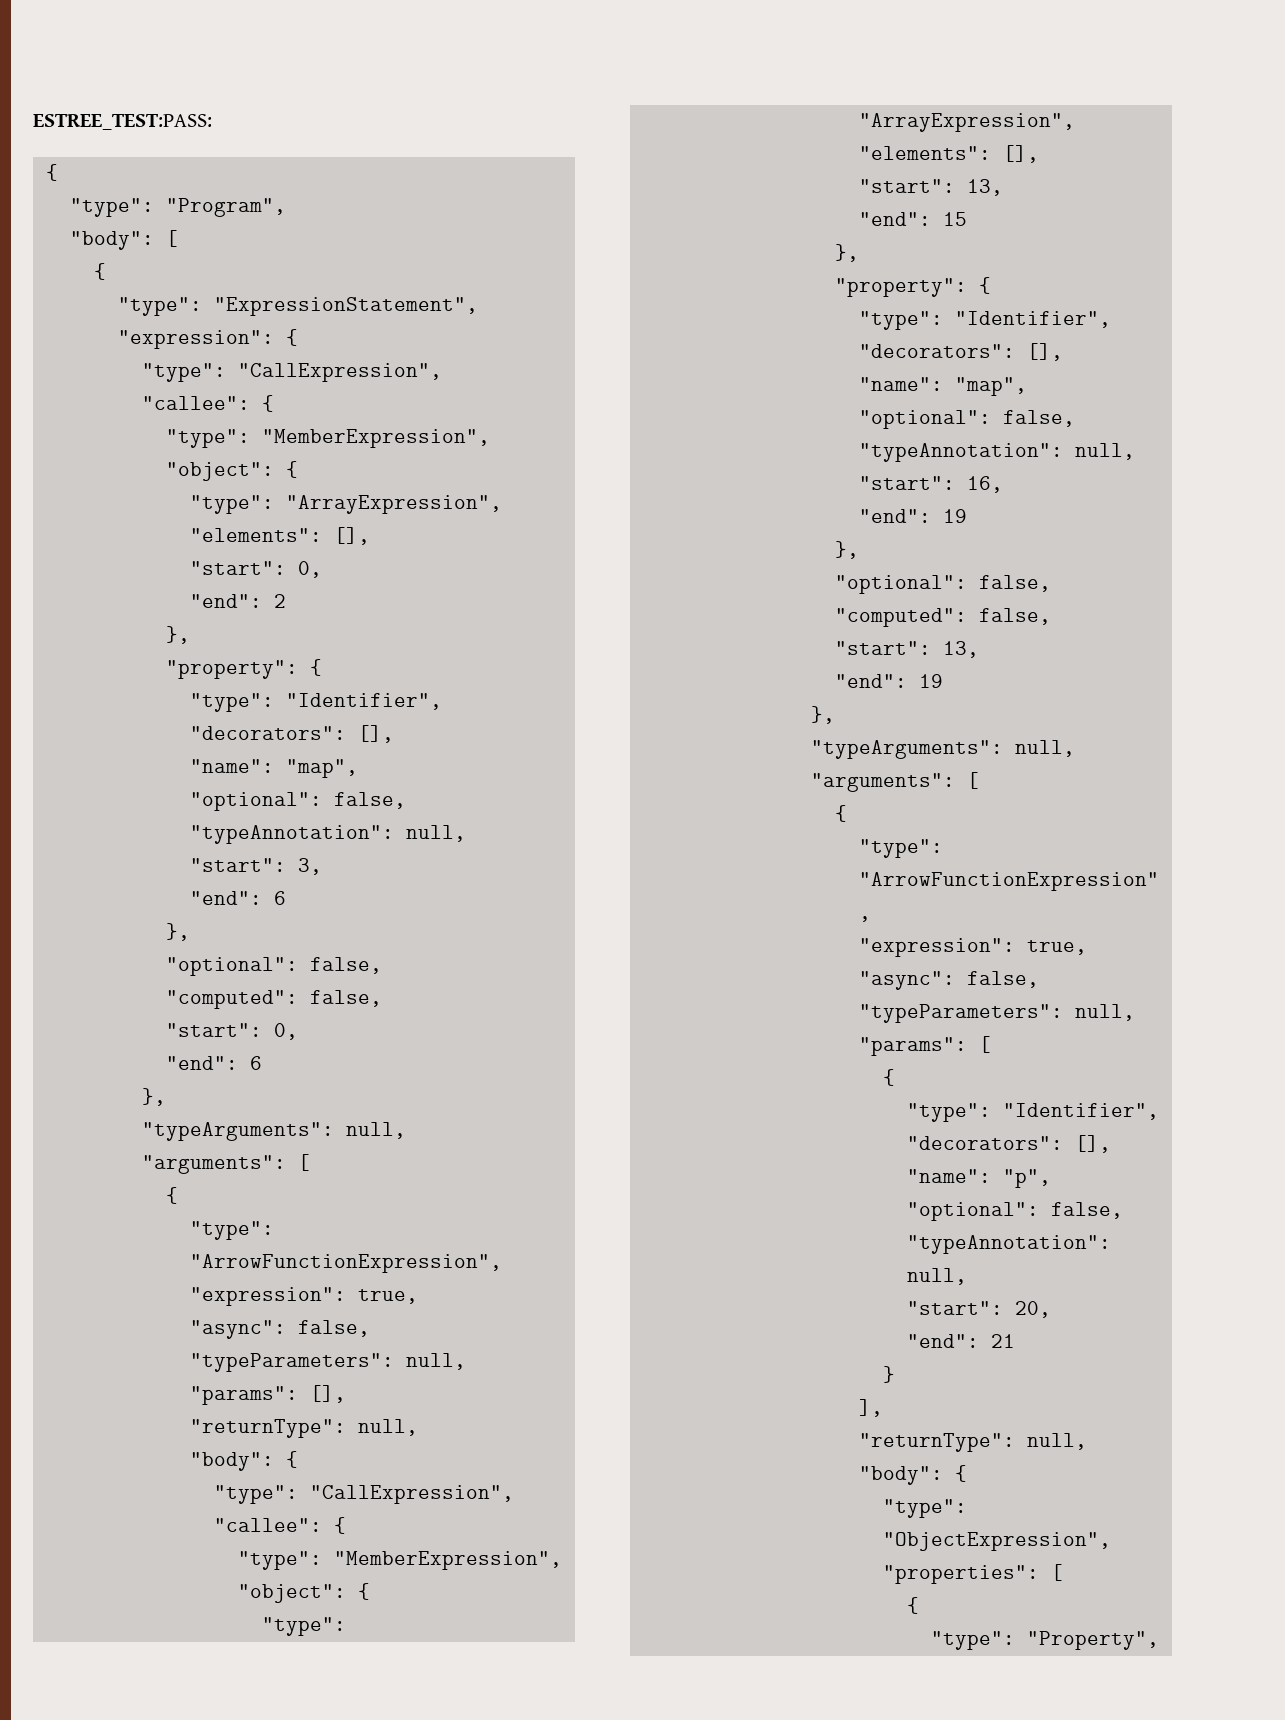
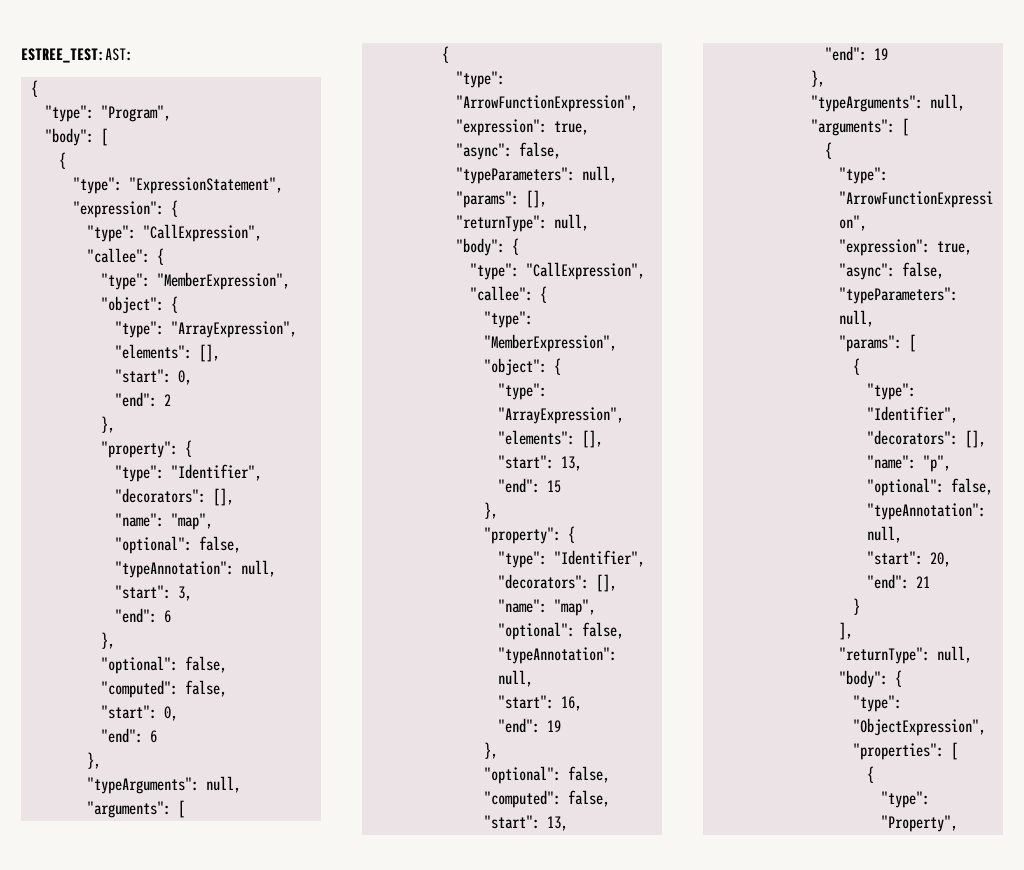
[33,114,212,130] ESTREE_TEST:PASS: -> [21,48,133,63] ESTREE_TEST:AST:

